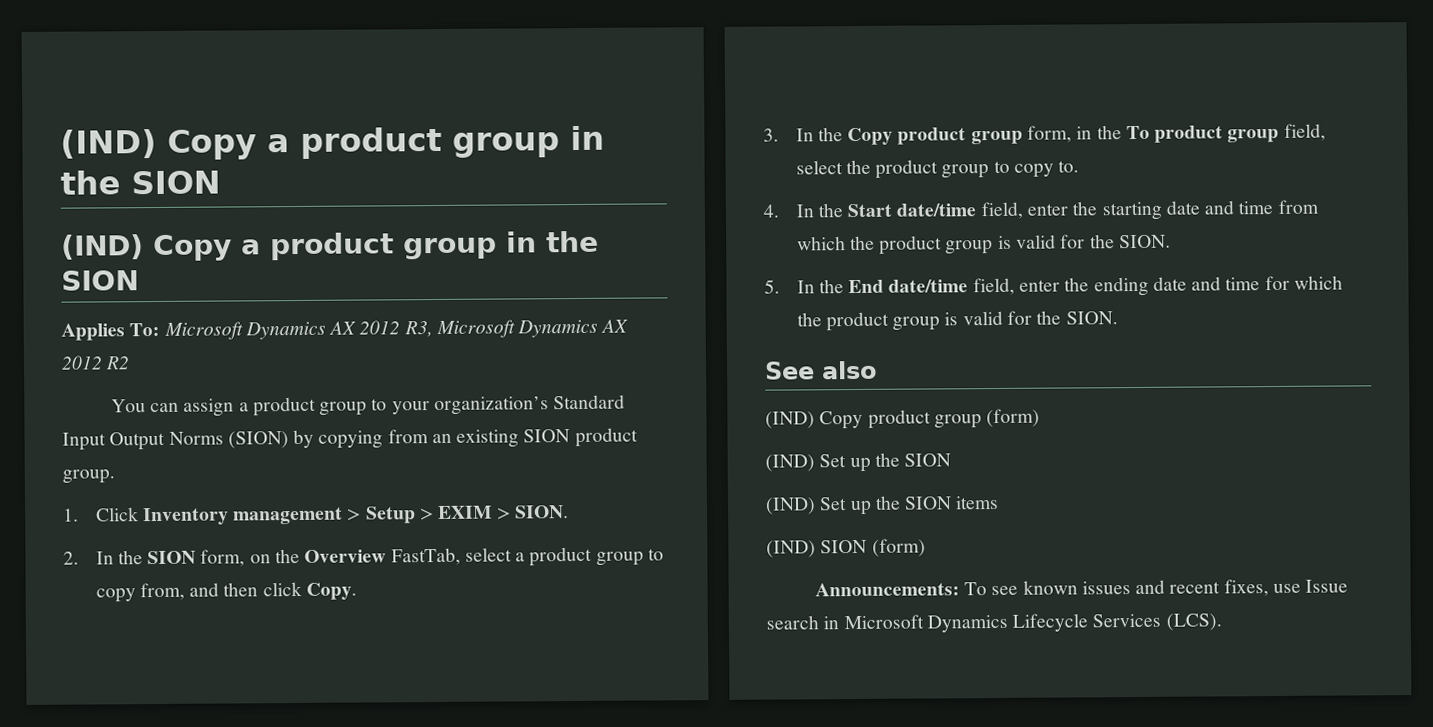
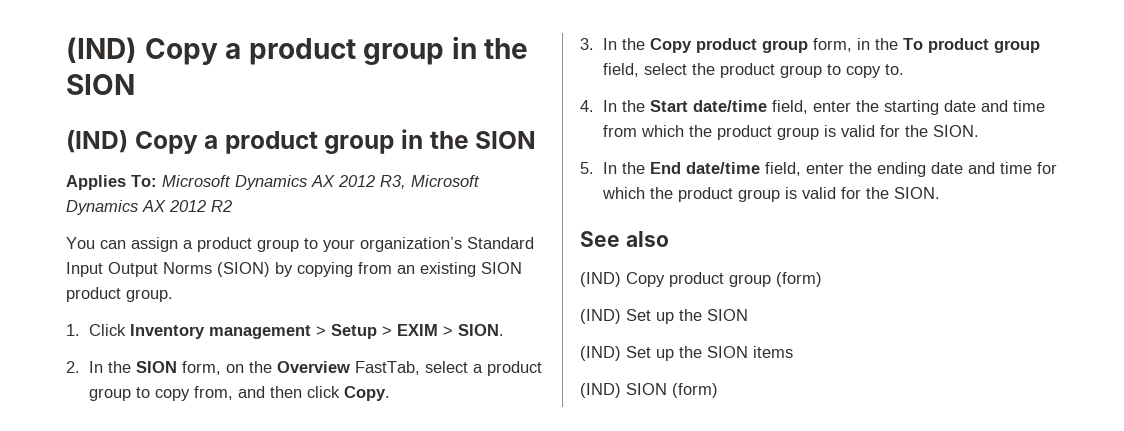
[814,579,1349,597] [766,613,1222,633] // Announcements: To see known issues and recent fixes, use Issue search in Microsoft Dynamics Lifecycle Services (LCS). -> (718, 390) none

